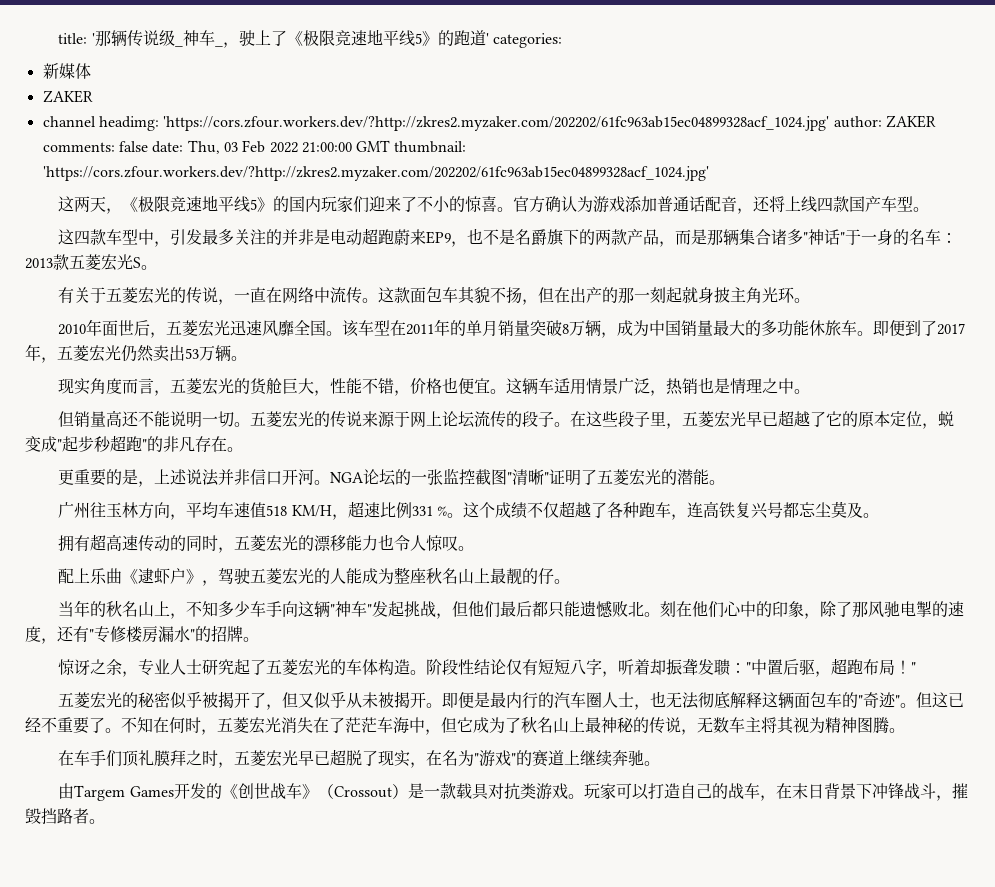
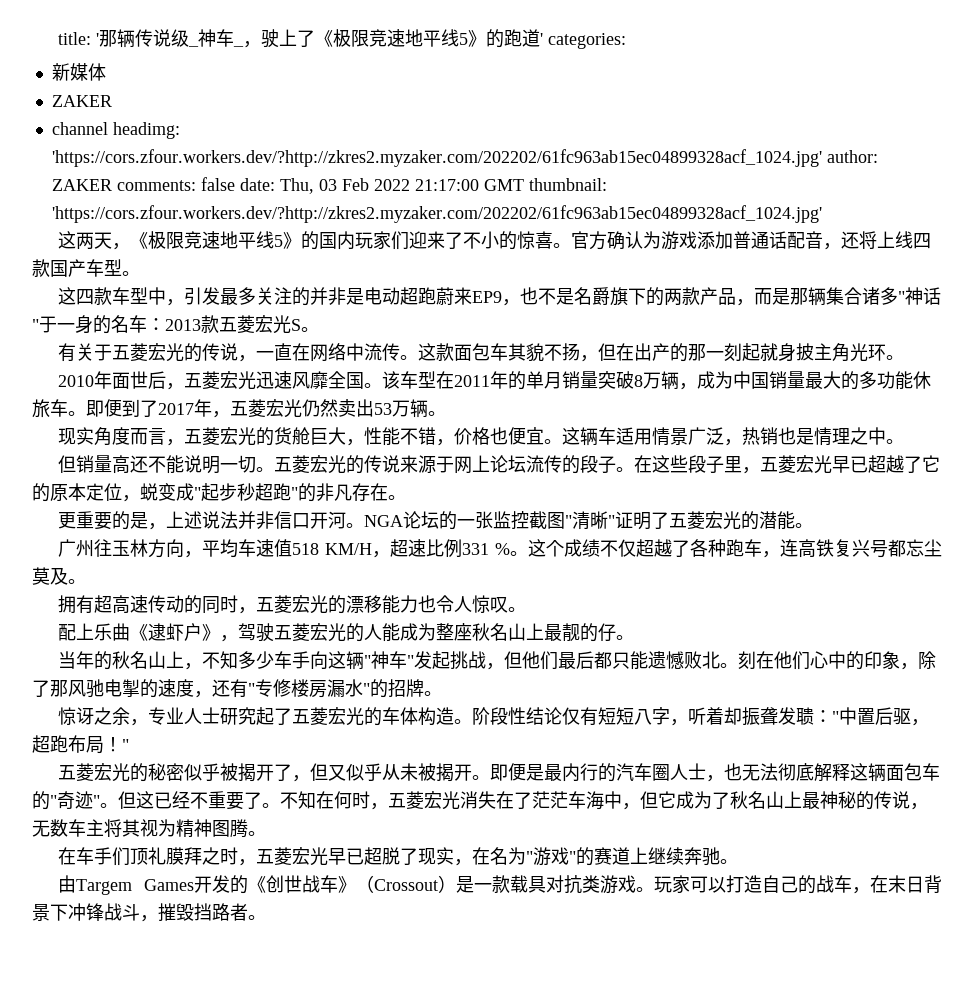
[301,142,352,153] 21:00:00 -> [414,179,479,191] 21:17:00

